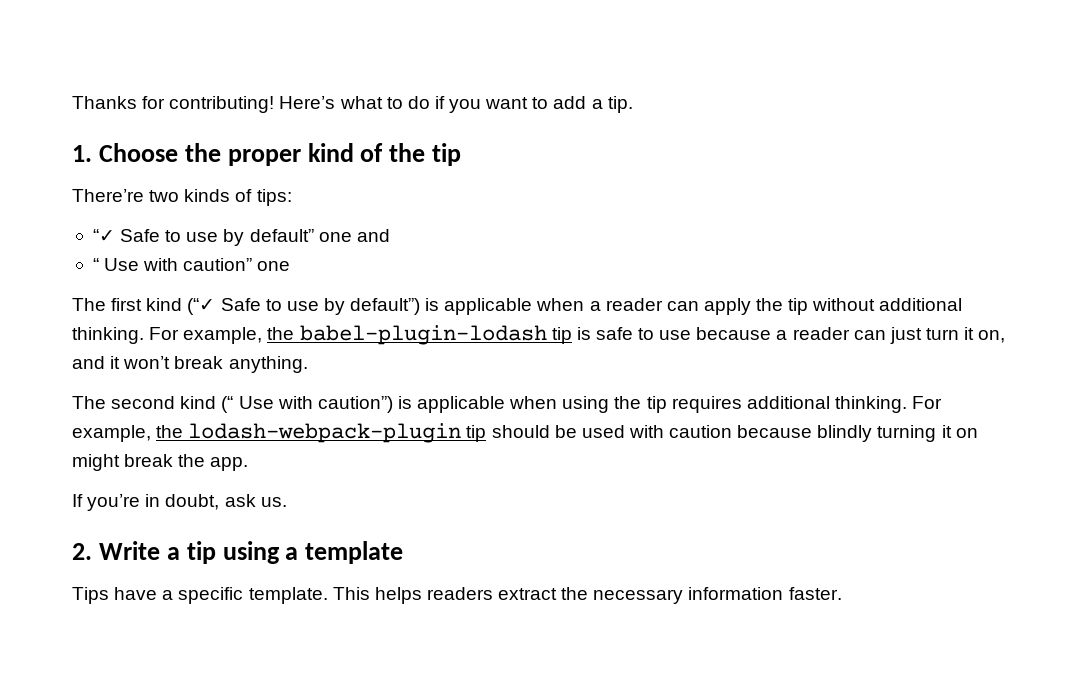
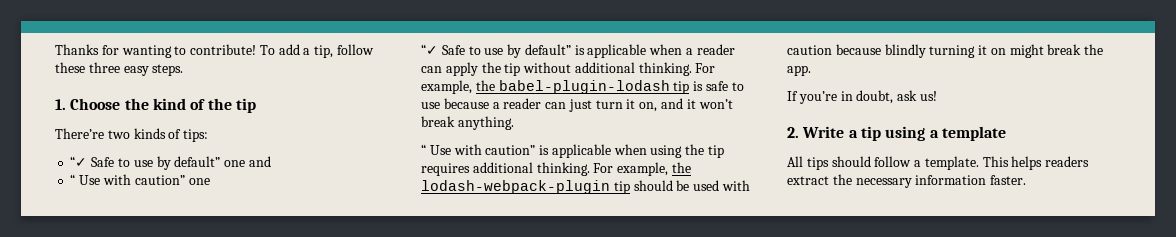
[169,96,633,113] contributing! Here’s what to do if you want to add a tip. -> [121,44,375,58] [55,62,184,76] wanting to contribute! To add a tip, follow these three easy steps.
[227,149,301,166] proper -> (149, 104) none
[72,298,421,315] The first kind (“✓ Safe to use by default”) -> [421,44,571,58] “✓ Safe to use by default”
[72,396,393,413] The second kind (“ Use with caution”) -> [421,144,536,155] “ Use with caution”
[260,497,287,507] us. -> [919,91,937,101] us!
[72,587,244,604] Tips have a specific -> [787,156,922,170] All tips should follow a

